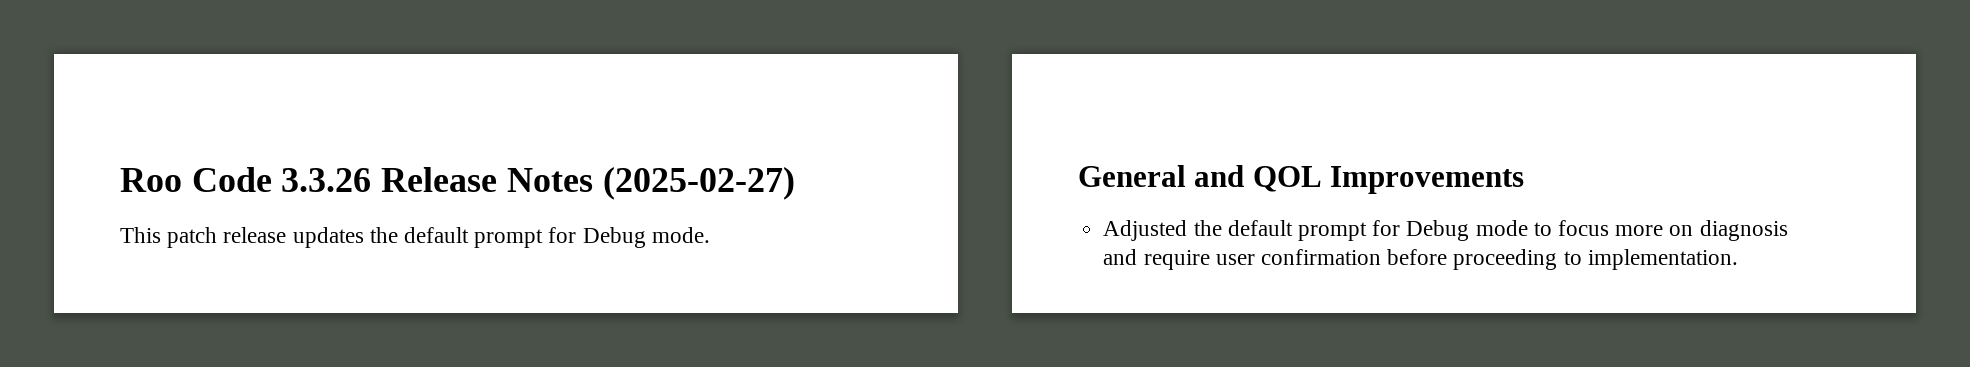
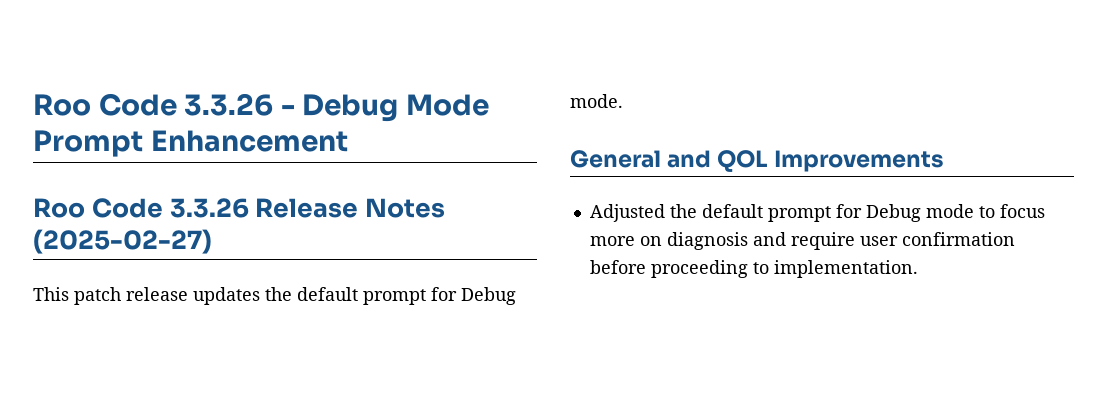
[120,167,372,192] Roo Code 3.3.26 -> [33,93,489,122] [33,130,348,157] [33,198,249,218] Roo Code 3.3.26 - Debug Mode Prompt Enhancement // Roo Code 3.3.26

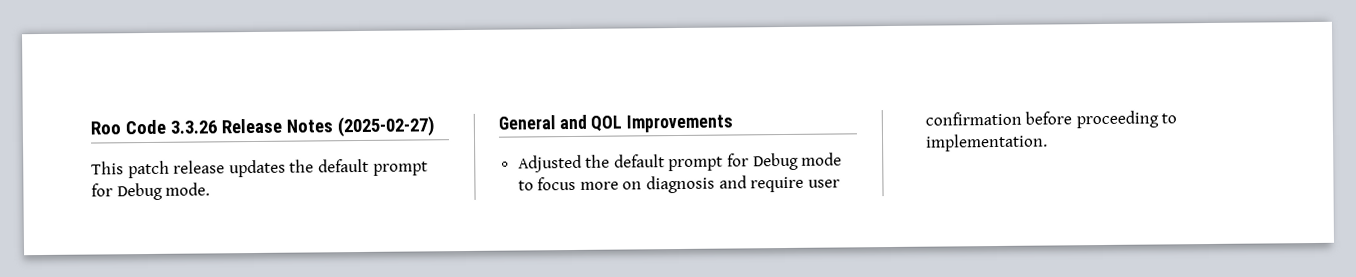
[33,93,489,122] [33,130,348,157] [33,198,249,218] Roo Code 3.3.26 - Debug Mode Prompt Enhancement // Roo Code 3.3.26 -> [90,119,217,135] Roo Code 3.3.26

